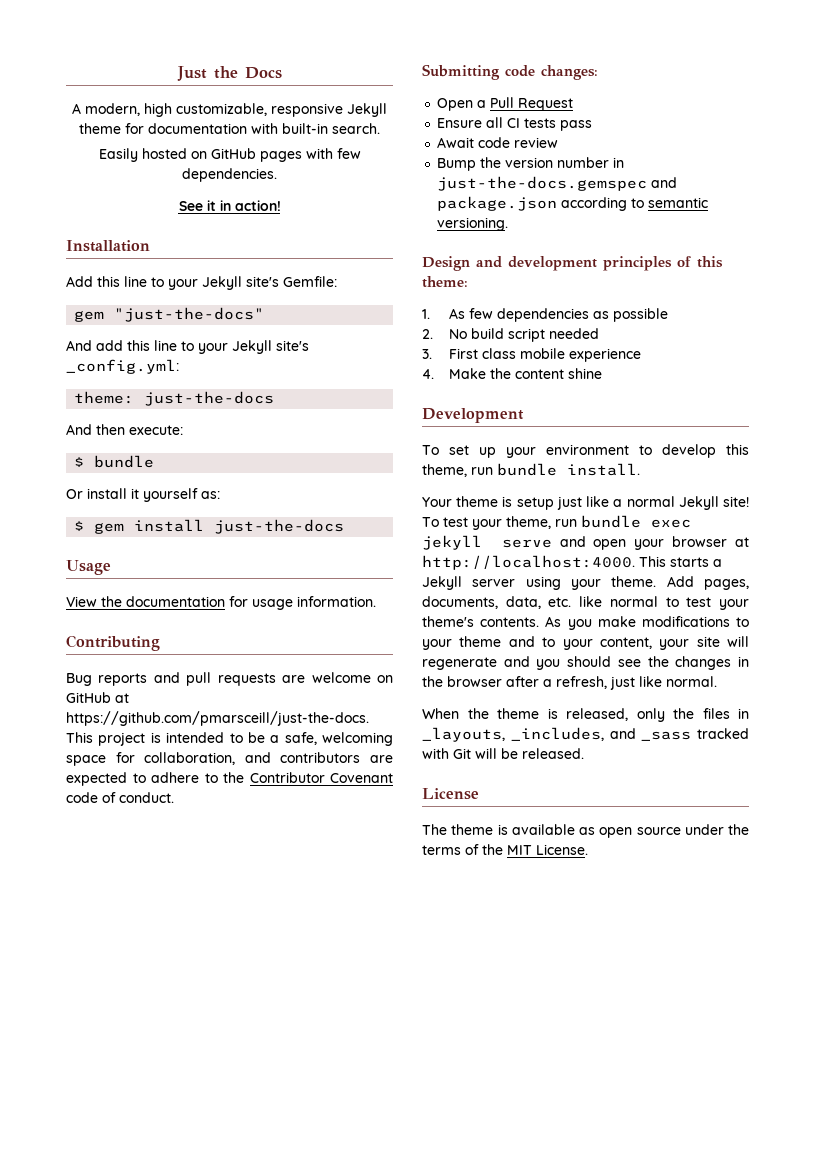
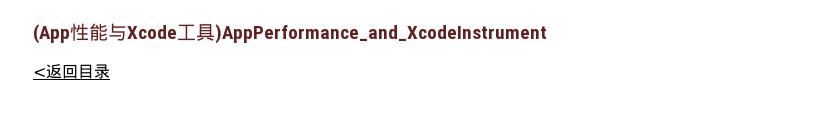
[176,66,282,81] [72,103,387,117] [79,123,380,134] [98,148,361,162] [182,168,277,182] [178,200,281,211] [66,240,150,252] [66,276,337,290] [74,307,265,322] [66,340,309,354] [66,359,179,374] [74,391,275,406] [66,424,183,435] [74,455,155,468] [66,488,220,502] [74,519,345,534] [66,560,111,575] [66,596,376,610] [66,635,160,651] [66,672,393,686] [66,692,129,703] [66,711,369,726] [66,732,393,746] [66,752,393,766] [66,772,393,786] [66,792,174,803] [422,64,598,80] [437,97,574,111] [437,117,593,131] [437,137,559,148] [437,157,625,171] [437,176,678,191] [437,196,709,211] [437,217,509,231] [422,256,723,271] [422,276,468,288] [422,308,668,322] [422,328,599,342] [422,348,641,362] [422,368,602,379] [422,408,524,423] [422,444,749,458] [422,463,640,477] [422,496,749,510] [422,515,691,530] [422,535,749,550] [422,555,722,570] [422,576,749,590] [422,596,749,610] [422,616,749,630] [422,636,749,650] [422,656,749,670] [422,676,717,690] [422,708,749,722] [422,727,749,742] [422,748,584,759] [422,788,479,800] [422,824,749,838] [422,844,588,855] Just the Docs // A modern, high customizable, responsive Jekyll theme for documentation with built-in search. // Easily hosted on GitHub pages with few dependencies. // See it in action! // Installation // Add this line to your Jekyll site's Gemfile: // gem "just-the-docs" // And add this line to your Jekyll site's _config.yml: // theme: just-the-docs // And then execute: // $ bundle // Or install it yourself as: // $ gem install just-the-docs // Usage // View the documentation for usage information. // Contributing // Bug reports and pull requests are welcome on GitHub at https://github.com/pmarsceill/just-the-docs. This project is intended to be a safe, welcoming space for collaboration, and contributors are expected to adhere to the Contributor Covenant code of conduct. // Submitting code changes: // Open a Pull Request // Ensure all CI tests pass // Await code review // Bump the version number in just-the-docs.gemspec and package.json according to semantic versioning. // Design and development principles of this theme: // 1. As few dependencies as possible // 2. No build script needed // 3. First class mobile experience // 4. Make the content shine // Development // To set up your environment to develop this theme, run bundle install. // Your theme is setup just like a normal Jekyll site! To test your theme, run bundle exec jekyll serve and open your browser at http://localhost:4000. This starts a Jekyll server using your theme. Add pages, documents, data, etc. like normal to test your theme's contents. As you make modifications to your theme and to your content, your site will regenerate and you should see the changes in the browser after a refresh, just like normal. // When the theme is released, only the files in _layouts, _includes, and _sass tracked with Git will be released. // License // The theme is available as open source under the terms of the MIT License. -> [33,23,547,44] [33,64,110,79] (App性能与Xcode工具)AppPerformance_and_XcodeInstrument // <返回目录

